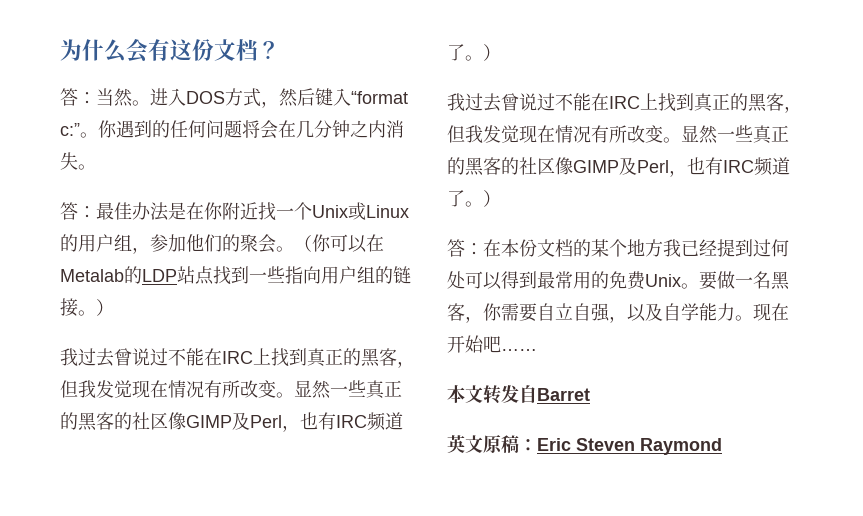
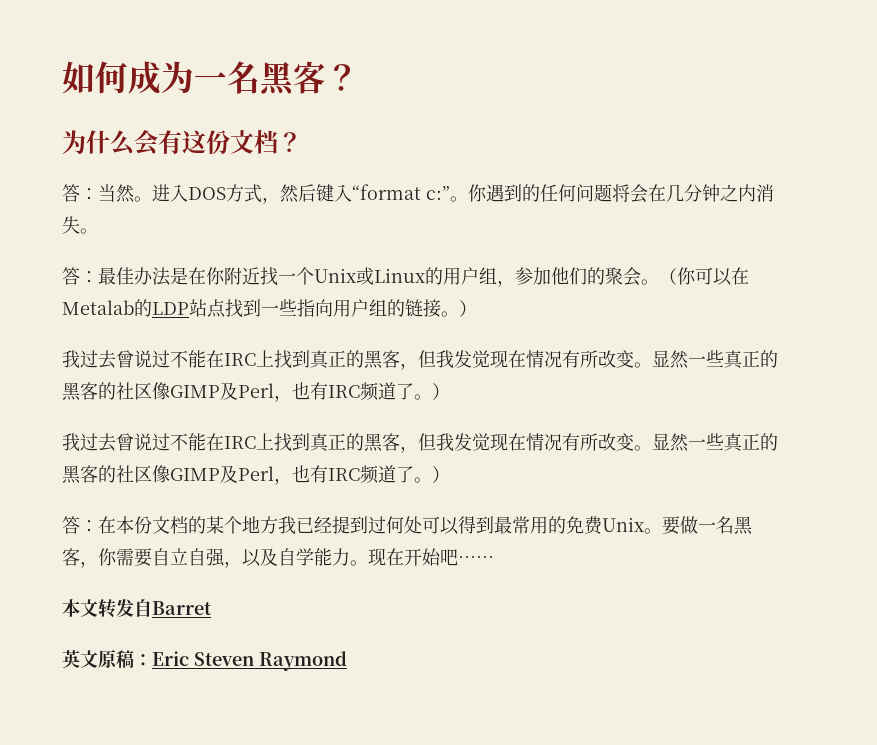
(60, 50) none -> [62,61,359,96] 如何成为一名黑客？ //

